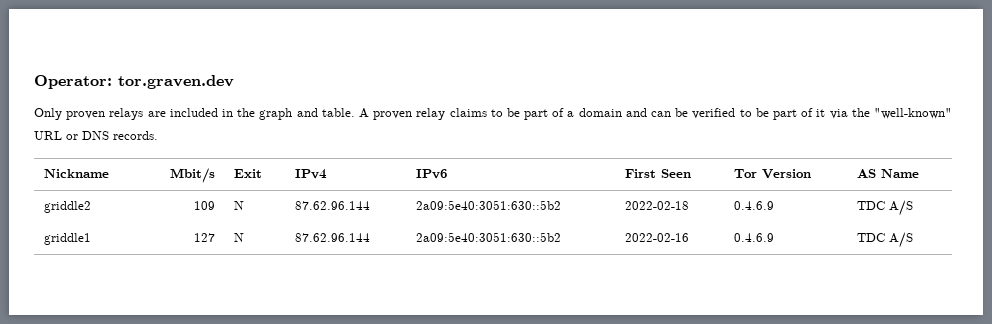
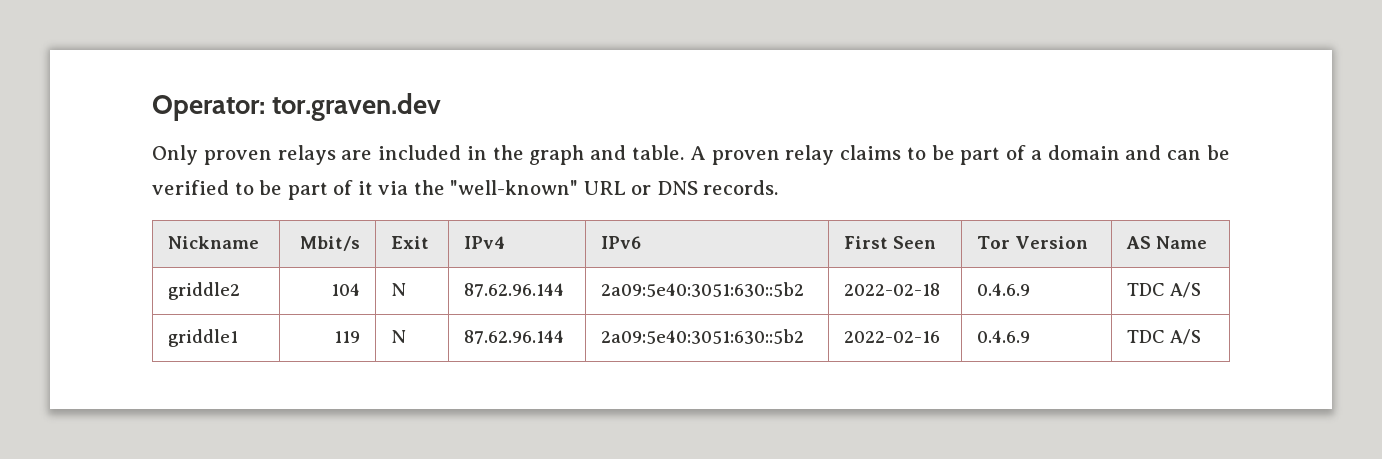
[194,201,216,210] 109 -> [331,283,361,296] 104
[194,233,216,242] 127 -> [334,331,361,343] 119

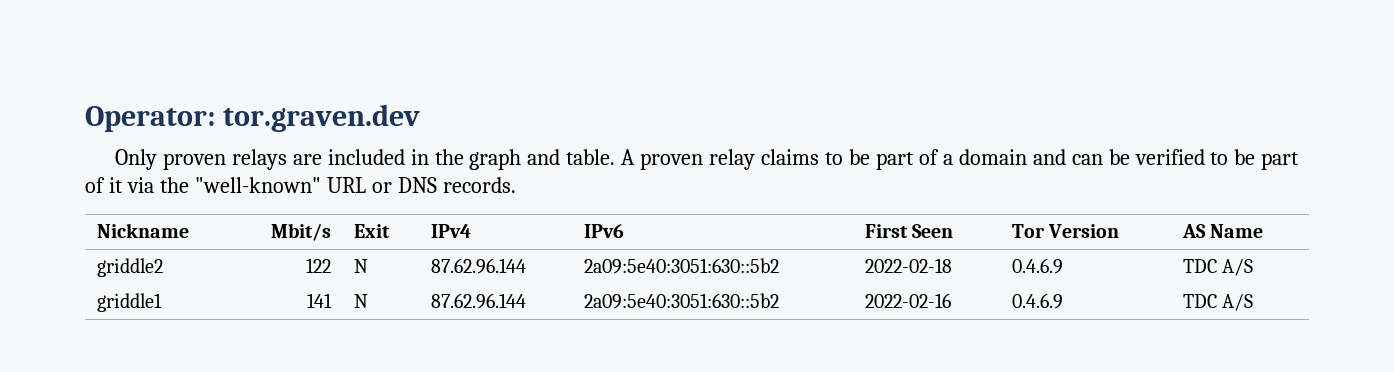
[331,283,361,296] 104 -> [306,258,332,273] 122
[334,331,361,343] 119 -> [307,293,333,308] 141

